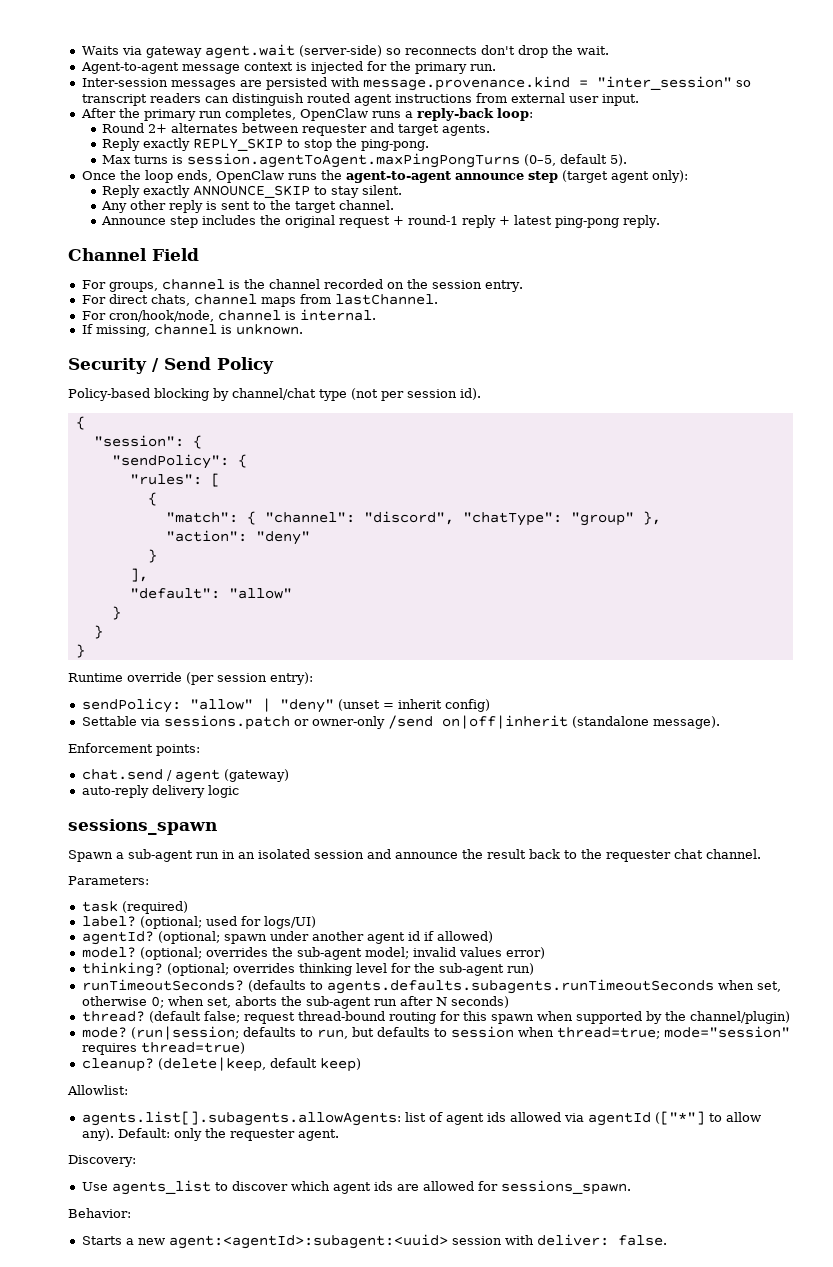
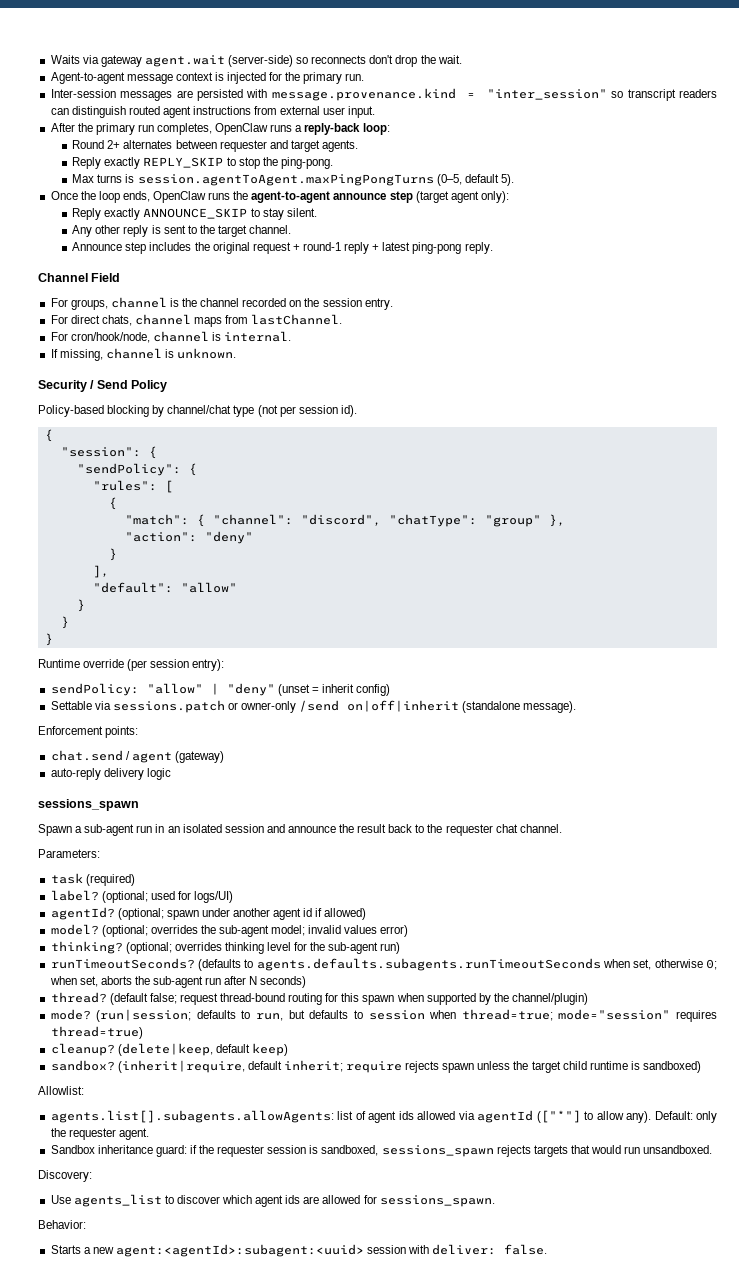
(361, 1065) none -> [50,1060,702,1073] // sandbox? (inherit|require, default inherit; require rejects spawn unless the target child runtime is sandboxed)
(339, 1135) none -> [50,1145,713,1157] // Sandbox inheritance guard: if the requester session is sandboxed, sessions_spawn rejects targets that would run unsandboxed.

